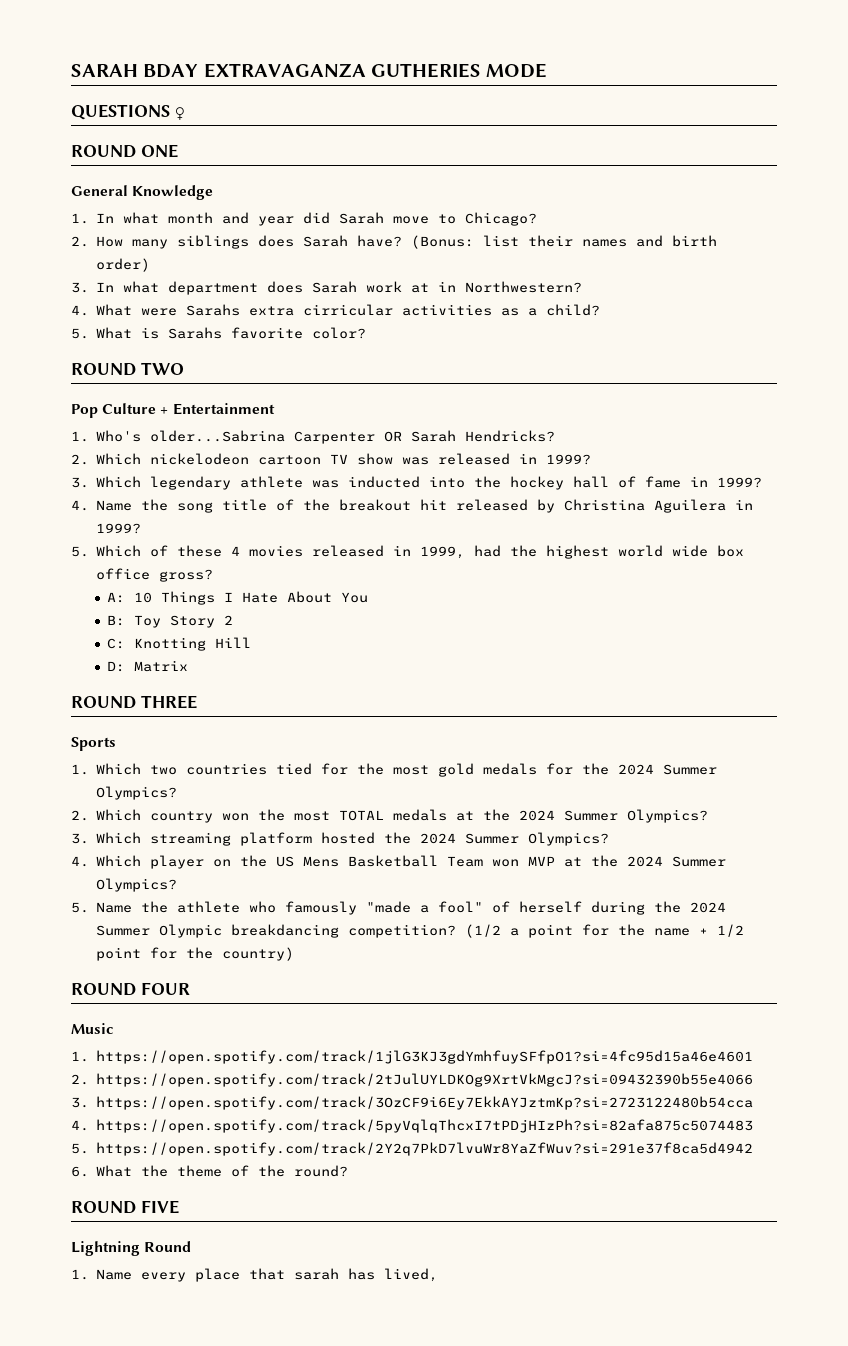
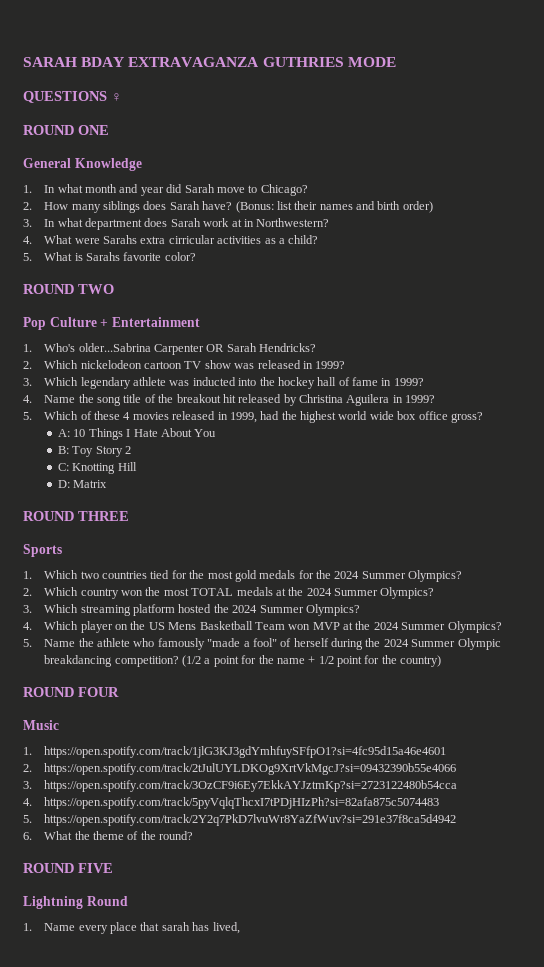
[370,63,481,78] GUTHERIES -> [262,57,344,67] GUTHRIES

